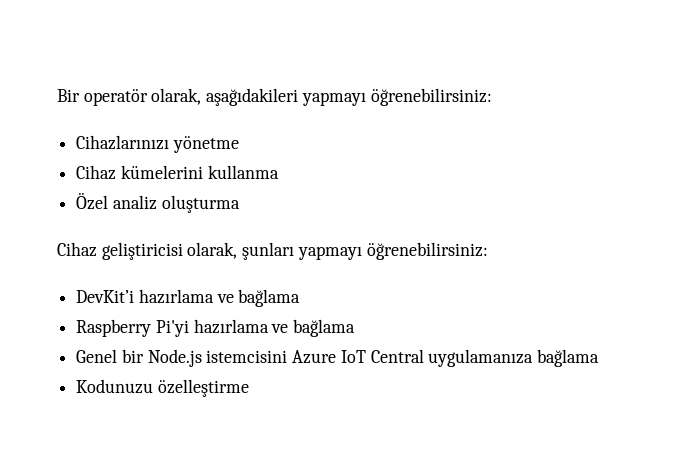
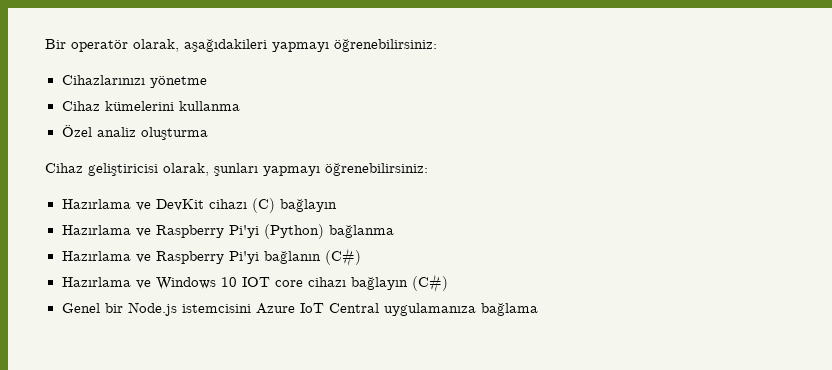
[76,289,301,307] [76,319,356,337] DevKit’i hazırlama ve bağlama // Raspberry Pi'yi hazırlama ve bağlama -> [61,198,337,213] [61,224,394,239] [61,248,361,267] [61,274,448,293] Hazırlama ve DevKit cihazı (C) bağlayın // Hazırlama ve Raspberry Pi'yi (Python) bağlanma // Hazırlama ve Raspberry Pi'yi bağlanın (C#) // Hazırlama ve Windows 10 IOT core cihazı bağlayın (C#)
[76,379,249,397] // Kodunuzu özelleştirme -> (538, 309) none

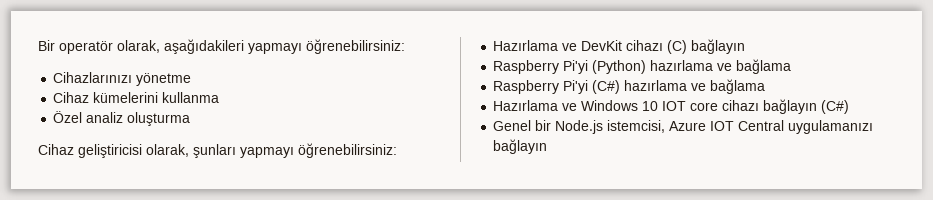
[61,225,151,237] Hazırlama ve -> (746, 46) none
[328,225,394,238] [61,248,361,267] bağlanma // Hazırlama ve Raspberry Pi'yi bağlanın (C#) -> [650,59,792,74] [493,79,766,94] hazırlama ve bağlama // Raspberry Pi'yi (C#) hazırlama ve bağlama
[181,303,538,316] istemcisini Azure IoT Central uygulamanıza bağlama -> [607,120,874,134] [493,139,548,154] istemcisi, Azure IOT Central uygulamanızı bağlayın

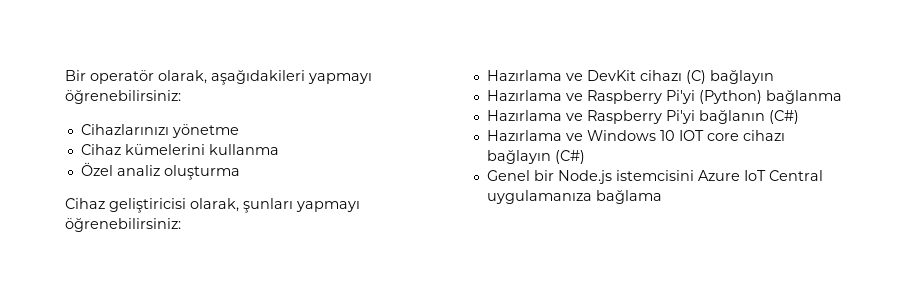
(746, 46) none -> [486,90,583,101] Hazırlama ve
[650,59,792,74] [493,79,766,94] hazırlama ve bağlama // Raspberry Pi'yi (C#) hazırlama ve bağlama -> [765,90,842,104] [486,110,799,124] bağlanma // Hazırlama ve Raspberry Pi'yi bağlanın (C#)
[607,120,874,134] [493,139,548,154] istemcisi, Azure IOT Central uygulamanızı bağlayın -> [615,170,823,181] [486,190,662,204] istemcisini Azure IoT Central uygulamanıza bağlama

